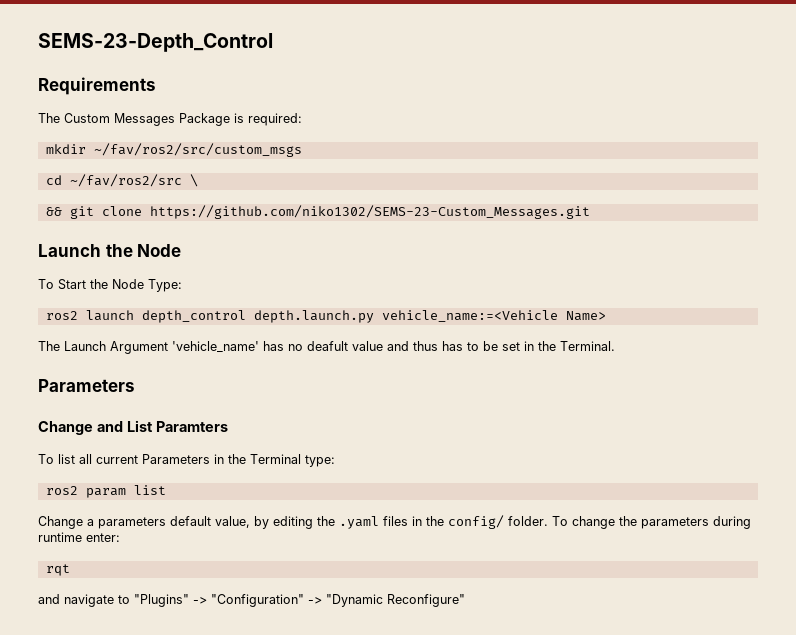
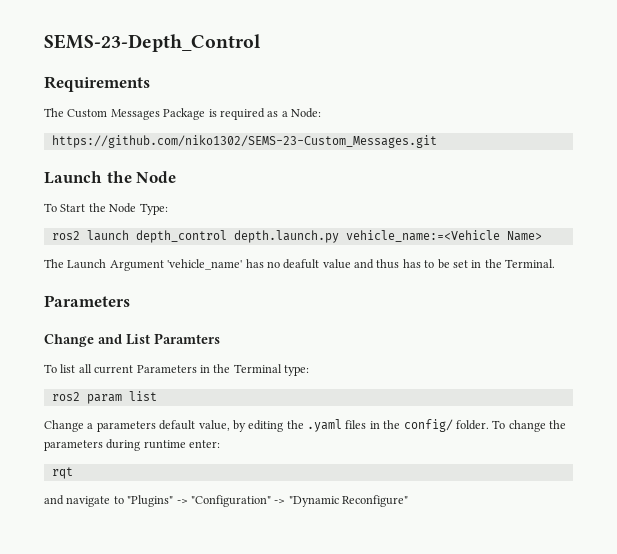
[248,113,302,126] [45,143,302,157] [45,174,198,187] [45,206,142,219] required: // mkdir ~/fav/ros2/src/custom_msgs // cd ~/fav/ros2/src \ // && git clone -> [219,108,321,120] required as a Node: //

